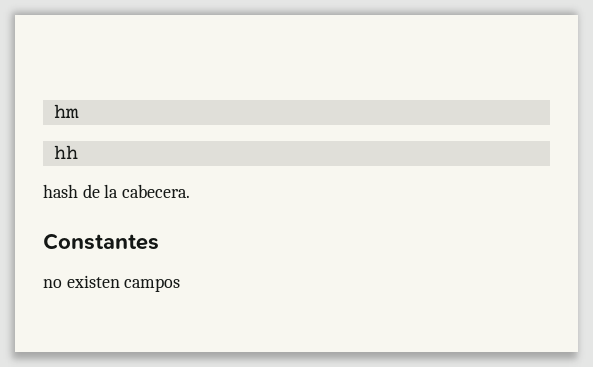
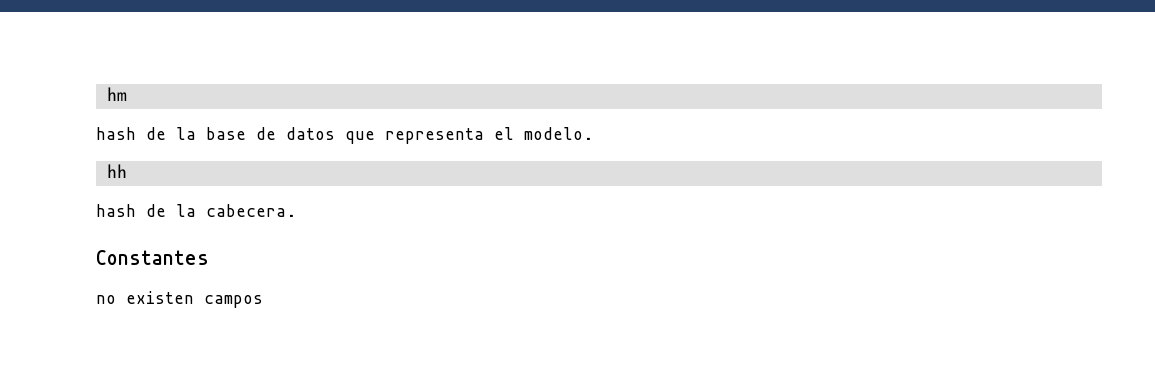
(79, 111) none -> [96,127,593,144] // hash de la base de datos que representa el modelo.

